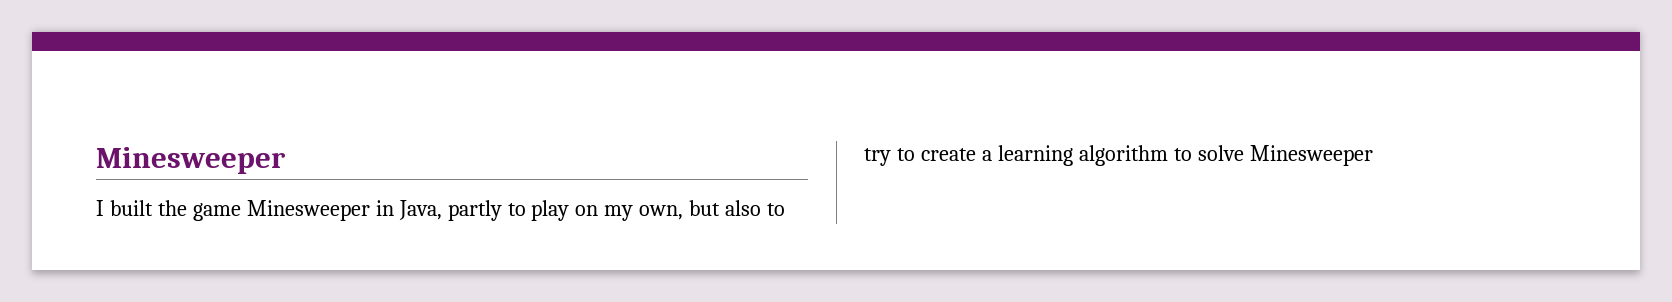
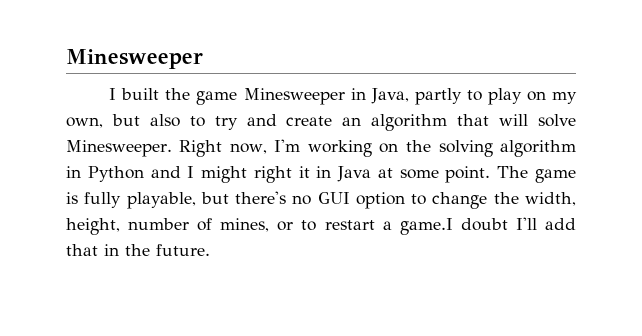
[896,145,1373,166] to create a learning algorithm to solve Minesweeper -> [246,114,577,131] [66,139,576,157] [66,166,576,183] [66,191,576,209] [66,217,576,235] [66,244,210,256] and create an algorithm that will solve Minesweeper. Right now, I'm working on the solving algorithm in Python and I might right it in Java at some point. The game is fully playable, but there's no GUI option to change the width, height, number of mines, or to restart a game.I doubt I'll add that in the future.

